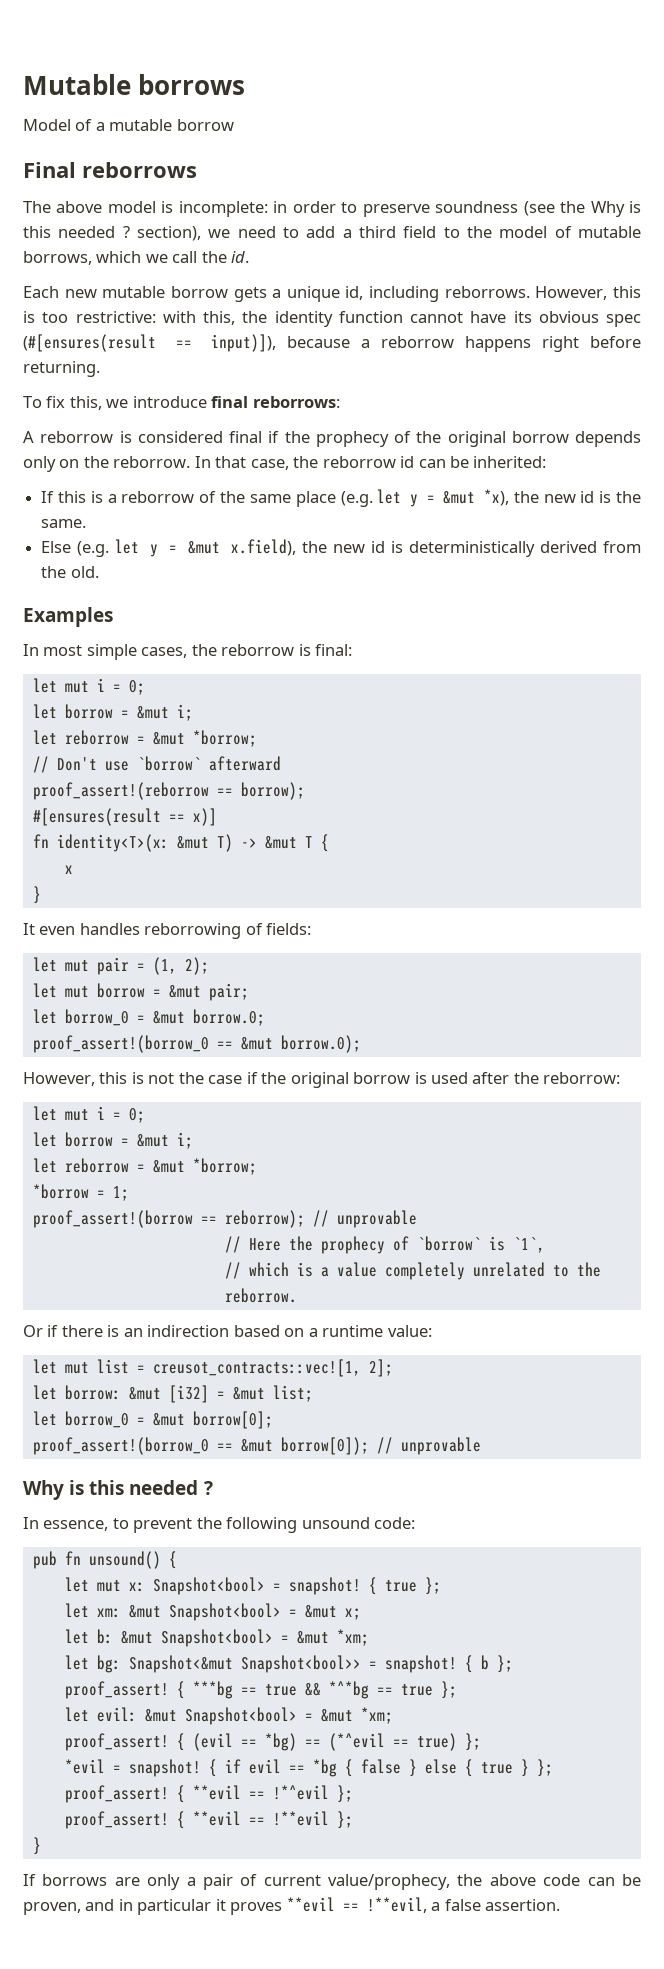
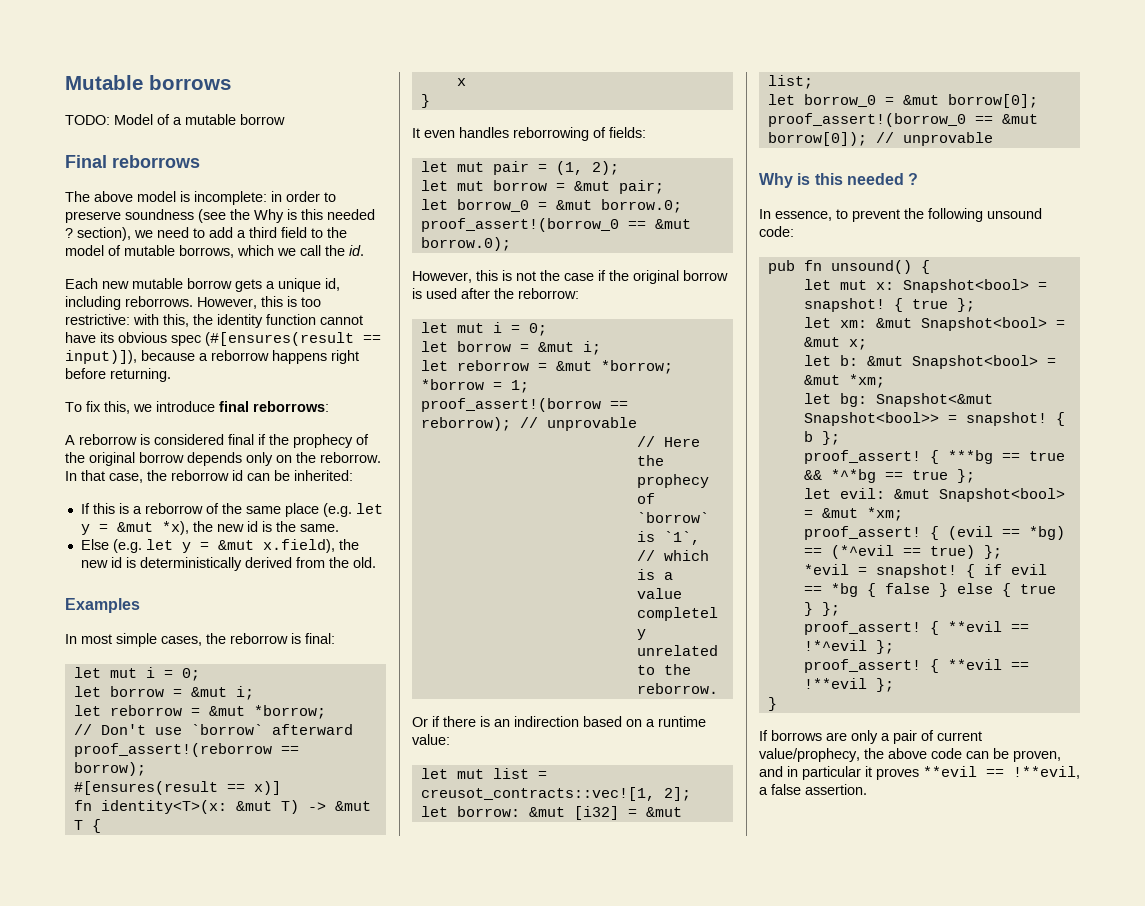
(246, 84) none -> [65,115,110,125] TODO:

